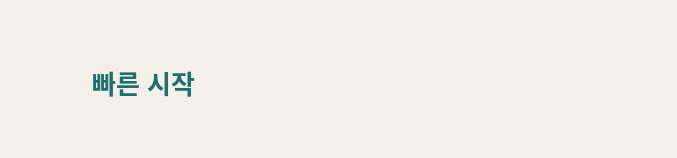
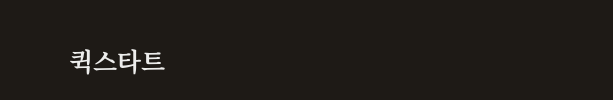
[92,71,196,97] 빠른 시작 -> [69,49,165,75] 퀵스타트

